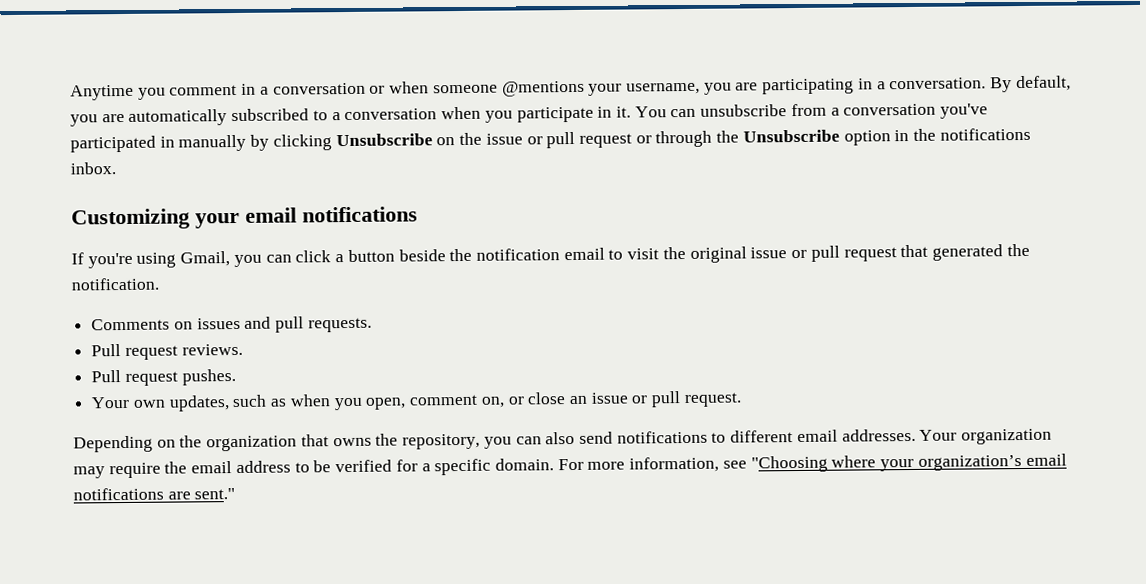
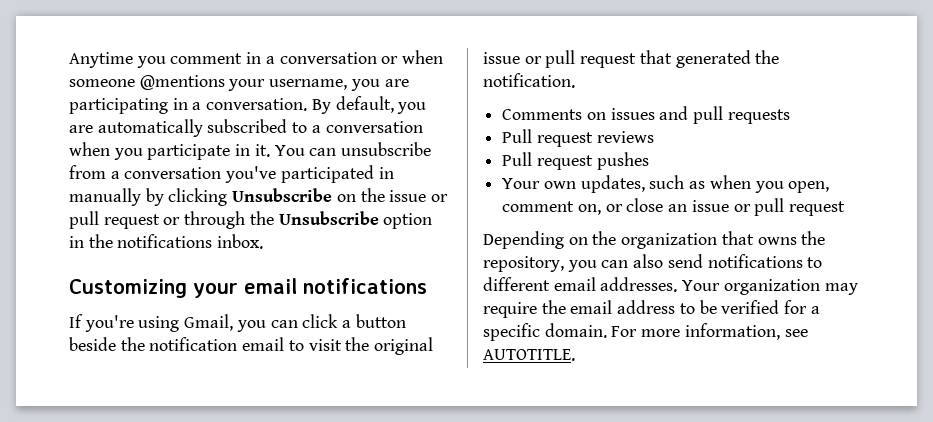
[307,317,372,333] [91,343,243,360] [91,369,236,386] requests. // Pull request reviews. // Pull request pushes. -> [727,109,790,124] [502,129,654,147] [502,152,649,170] requests // Pull request reviews // Pull request pushes
[683,392,742,408] request. -> [789,201,846,216] request
[750,453,1067,473] [73,487,236,501] "Choosing where your organization’s email notifications are sent." -> [483,349,575,361] AUTOTITLE.

